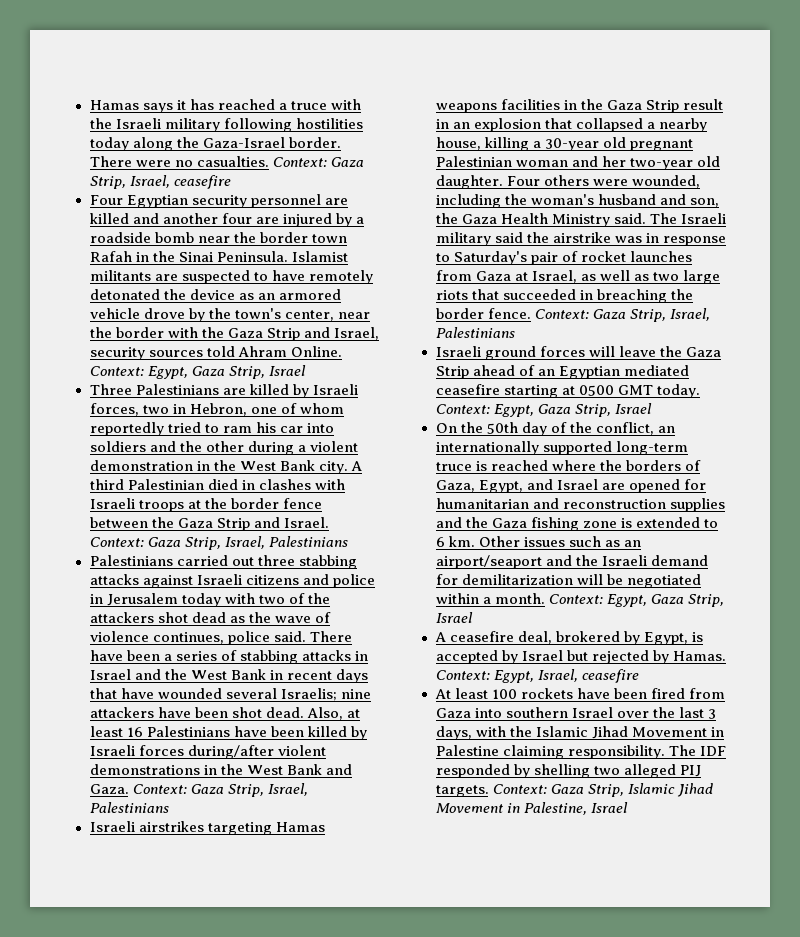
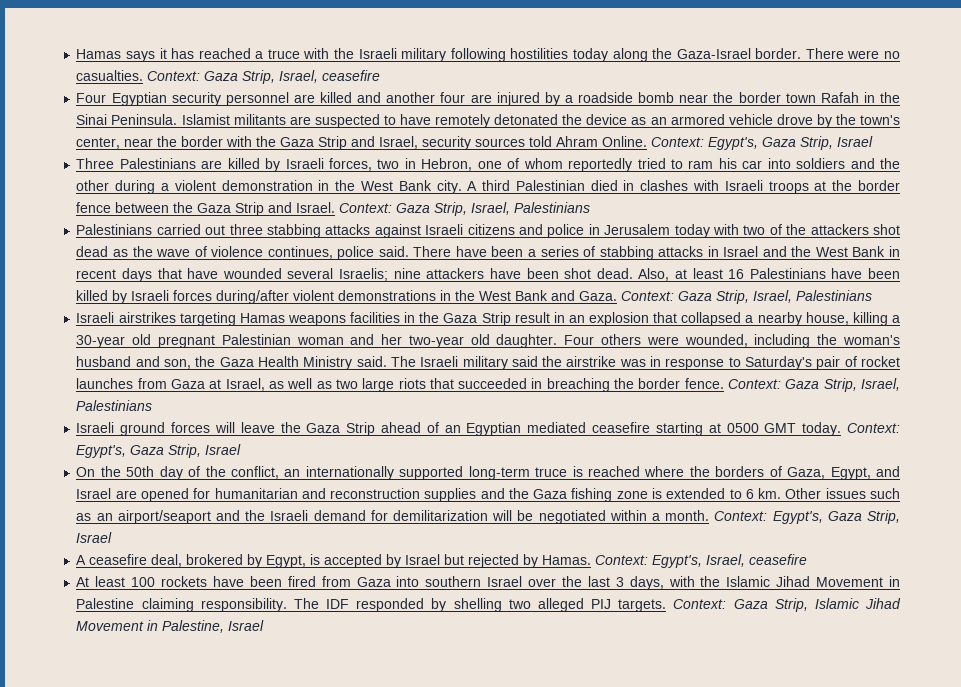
[147,366,188,379] Egypt, -> [708,137,759,150] Egypt's,
[493,404,534,417] Egypt, -> [76,445,127,458] Egypt's,
[606,594,647,607] Egypt, -> [772,511,823,524] Egypt's,
[493,670,534,683] Egypt, -> [652,555,703,568] Egypt's,

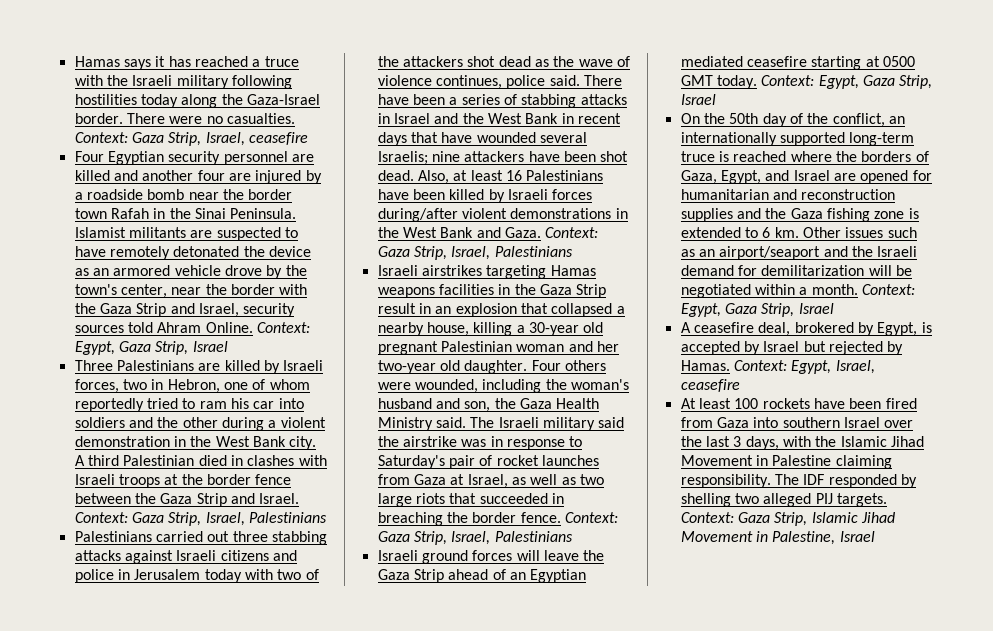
[708,137,759,150] Egypt's, -> [74,341,115,355] Egypt,
[76,445,127,458] Egypt's, -> [818,75,859,89] Egypt,
[772,511,823,524] Egypt's, -> [680,303,721,317] Egypt,
[652,555,703,568] Egypt's, -> [791,360,832,374] Egypt,

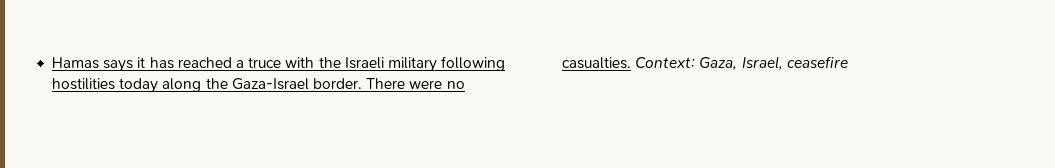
[131,132,308,146] [74,151,314,165] [74,170,322,184] [74,189,293,200] [74,208,297,219] [74,227,298,241] [74,246,311,260] [74,265,307,279] [74,284,308,298] [74,303,296,317] [74,322,310,333] [74,341,228,355] [74,360,324,374] [74,379,310,393] [74,398,304,412] [74,417,326,431] [74,436,317,450] [74,455,327,466] [74,474,292,488] [74,493,300,507] [74,512,327,526] [74,531,327,545] [74,550,297,564] [74,569,319,583] [377,56,630,67] [377,75,622,89] [377,94,627,108] [377,113,621,124] [377,132,587,146] [377,151,629,165] [377,170,604,184] [377,189,593,203] [377,208,628,222] [377,227,599,238] [377,246,573,260] [377,265,596,279] [377,284,607,298] [377,303,625,317] [377,322,604,336] [377,341,619,355] [377,360,606,374] [377,379,629,393] [377,398,600,412] [377,417,625,431] [377,436,583,450] [377,455,599,469] [377,474,604,488] [377,493,564,507] [377,512,618,526] [377,531,573,545] [377,550,605,564] [377,569,587,583] [680,56,915,70] [680,75,933,89] [680,94,716,105] [680,113,905,127] [680,132,915,146] [680,151,929,162] [680,170,932,184] [680,189,896,200] [680,208,919,222] [680,227,917,238] [680,246,918,260] [680,265,912,276] [680,284,915,298] [680,303,834,317] [680,322,932,336] [680,341,904,355] [680,360,875,374] [680,379,740,392] [680,398,917,409] [680,417,914,428] [680,436,924,450] [680,455,892,469] [680,474,917,488] [680,493,887,507] [680,512,895,526] [680,531,875,545] Gaza Strip, Israel, ceasefire // Four Egyptian security personnel are killed and another four are injured by a roadside bomb near the border town Rafah in the Sinai Peninsula. Islamist militants are suspected to have remotely detonated the device as an armored vehicle drove by the town's center, near the border with the Gaza Strip and Israel, security sources told Ahram Online. Context: Egypt, Gaza Strip, Israel // Three Palestinians are killed by Israeli forces, two in Hebron, one of whom reportedly tried to ram his car into soldiers and the other during a violent demonstration in the West Bank city. A third Palestinian died in clashes with Israeli troops at the border fence between the Gaza Strip and Israel. Context: Gaza Strip, Israel, Palestinians // Palestinians carried out three stabbing attacks against Israeli citizens and police in Jerusalem today with two of the attackers shot dead as the wave of violence continues, police said. There have been a series of stabbing attacks in Israel and the West Bank in recent days that have wounded several Israelis; nine attackers have been shot dead. Also, at least 16 Palestinians have been killed by Israeli forces during/after violent demonstrations in the West Bank and Gaza. Context: Gaza Strip, Israel, Palestinians // Israeli airstrikes targeting Hamas weapons facilities in the Gaza Strip result in an explosion that collapsed a nearby house, killing a 30-year old pregnant Palestinian woman and her two-year old daughter. Four others were wounded, including the woman's husband and son, the Gaza Health Ministry said. The Israeli military said the airstrike was in response to Saturday's pair of rocket launches from Gaza at Israel, as well as two large riots that succeeded in breaching the border fence. Context: Gaza Strip, Israel, Palestinians // Israeli ground forces will leave the Gaza Strip ahead of an Egyptian mediated ceasefire starting at 0500 GMT today. Context: Egypt, Gaza Strip, Israel // On the 50th day of the conflict, an internationally supported long-term truce is reached where the borders of Gaza, Egypt, and Israel are opened for humanitarian and reconstruction supplies and the Gaza fishing zone is extended to 6 km. Other issues such as an airport/seaport and the Israeli demand for demilitarization will be negotiated within a month. Context: Egypt, Gaza Strip, Israel // A ceasefire deal, brokered by Egypt, is accepted by Israel but rejected by Hamas. Context: Egypt, Israel, ceasefire // At least 100 rockets have been fired from Gaza into southern Israel over the last 3 days, with the Islamic Jihad Movement in Palestine claiming responsibility. The IDF responded by shelling two alleged PIJ targets. Context: Gaza Strip, Islamic Jihad Movement in Palestine, Israel -> [699,56,848,70] Gaza, Israel, ceasefire

